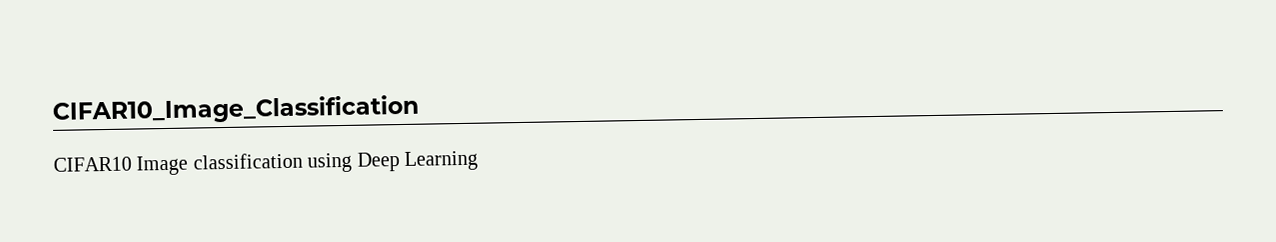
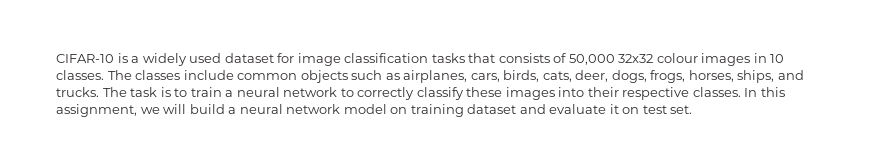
[52,94,419,125] [53,150,478,176] CIFAR10_Image_Classification // CIFAR10 Image classification using Deep Learning -> [56,53,785,66] [56,70,804,83] [56,87,785,100] [56,104,693,117] CIFAR-10 is a widely used dataset for image classification tasks that consists of 50,000 32x32 colour images in 10 classes. The classes include common objects such as airplanes, cars, birds, cats, deer, dogs, frogs, horses, ships, and trucks. The task is to train a neural network to correctly classify these images into their respective classes. In this assignment, we will build a neural network model on training dataset and evaluate it on test set.

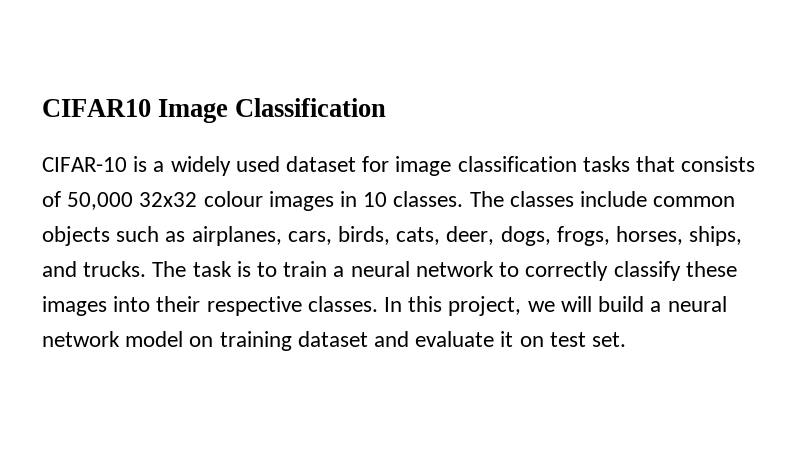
(56, 58) none -> [42,98,387,123] CIFAR10 Image Classification //
[56,104,137,117] assignment, -> [448,296,522,316] project,

